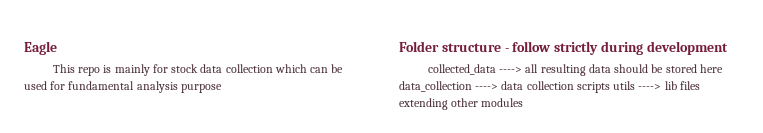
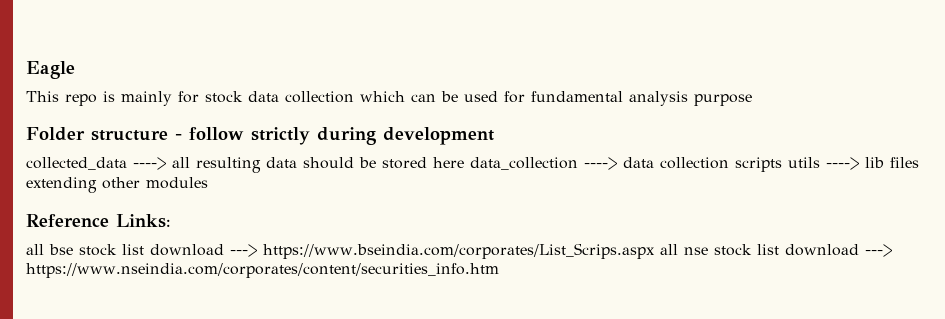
(524, 102) none -> [26,214,171,228] [26,243,892,259] [26,263,499,278] // Reference Links: // all bse stock list download ---> https://www.bseindia.com/corporates/List_Scrips.aspx all nse stock list download ---> https://www.nseindia.com/corporates/content/securities_info.htm

